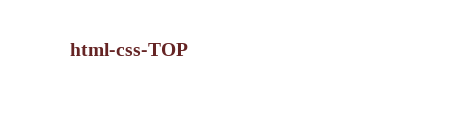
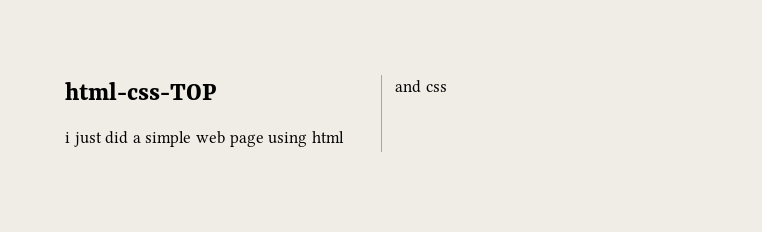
(188, 49) none -> [65,131,344,147] [395,80,447,93] // i just did a simple web page using html and css

